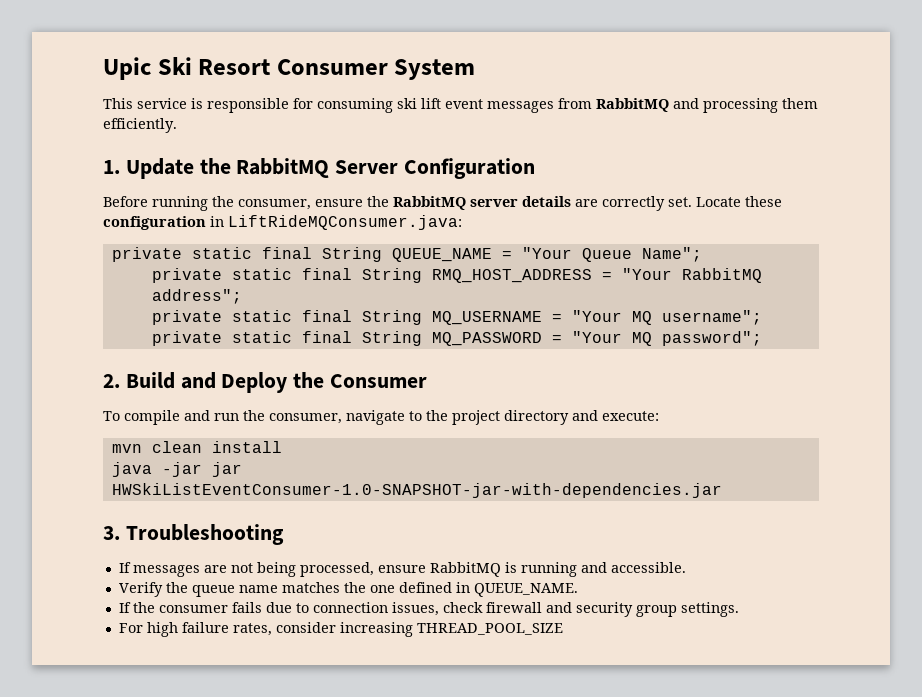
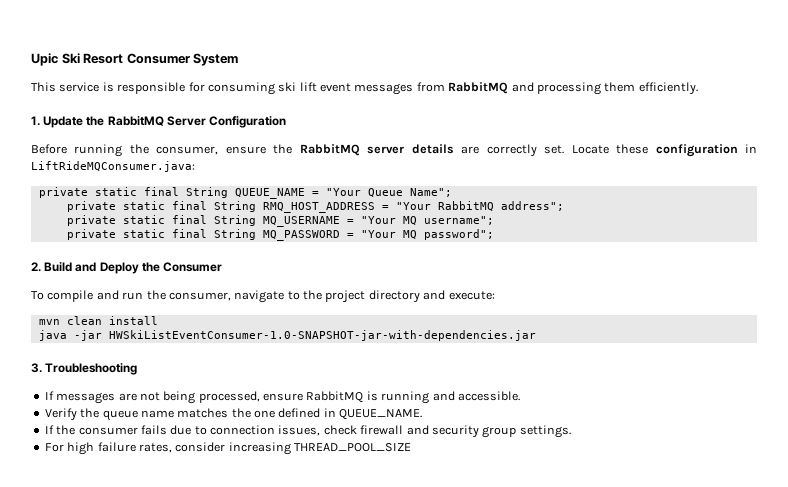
[211,462,242,477] jar -> (102, 335) none

